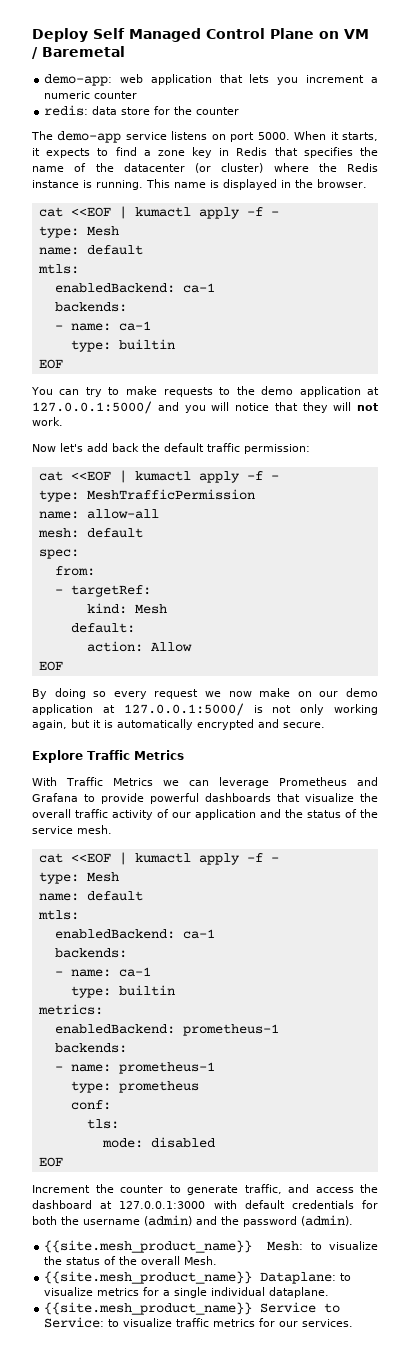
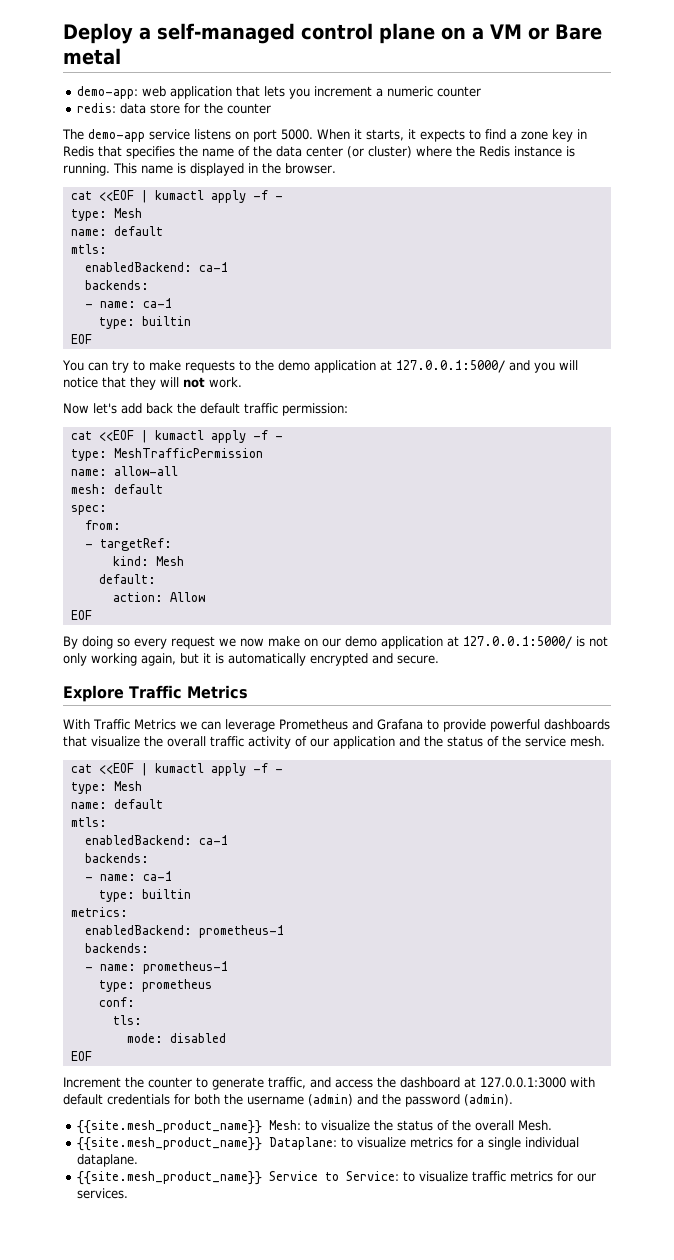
[93,28,369,42] [32,46,125,59] Self Managed Control Plane on VM / Baremetal -> [139,23,602,44] [63,48,121,65] a self-managed control plane on a VM or Bare metal
[123,163,185,172] datacenter -> [276,146,343,157] data center

